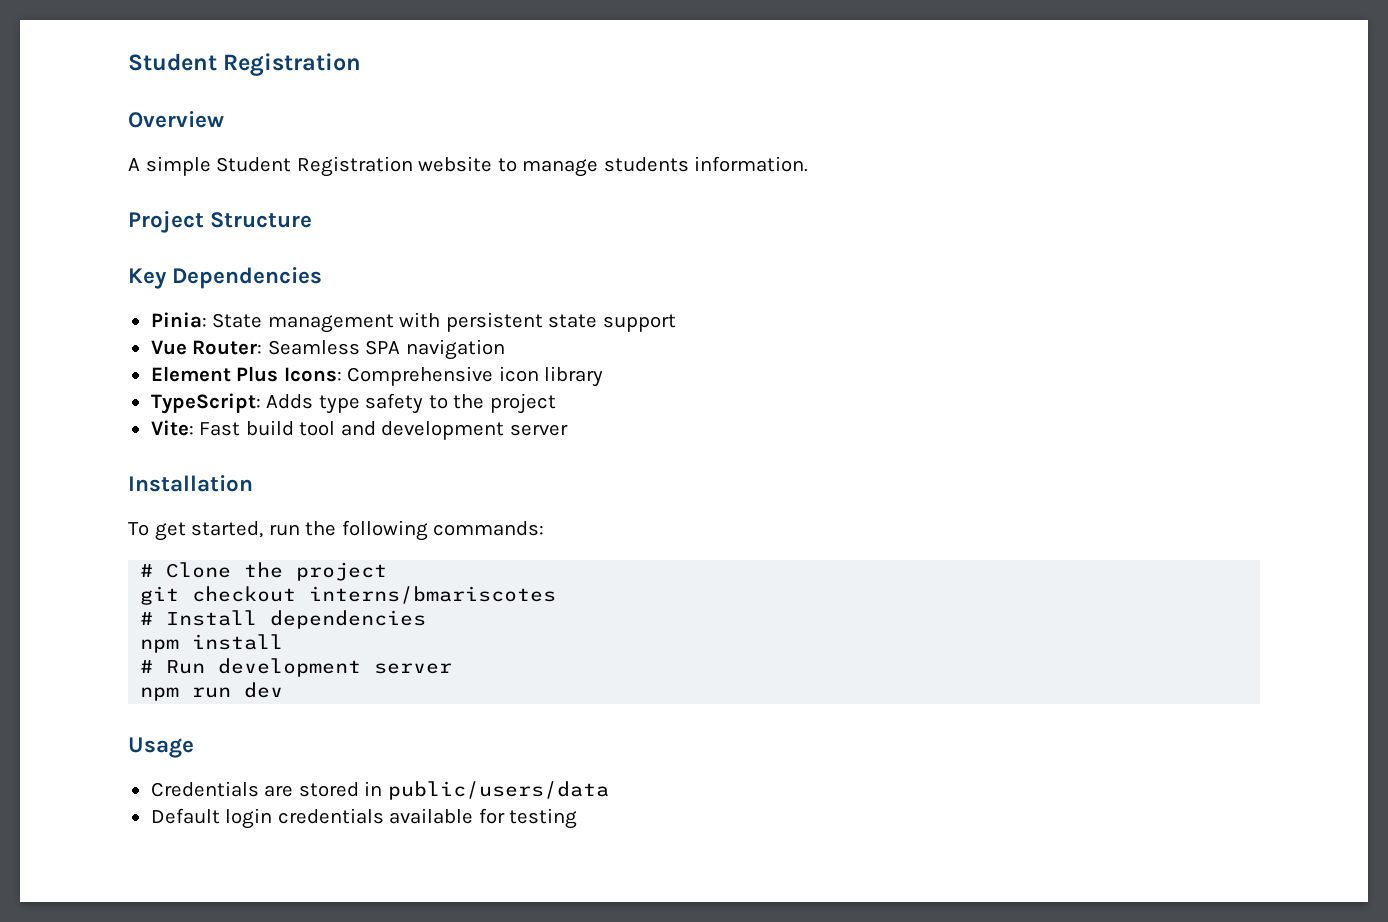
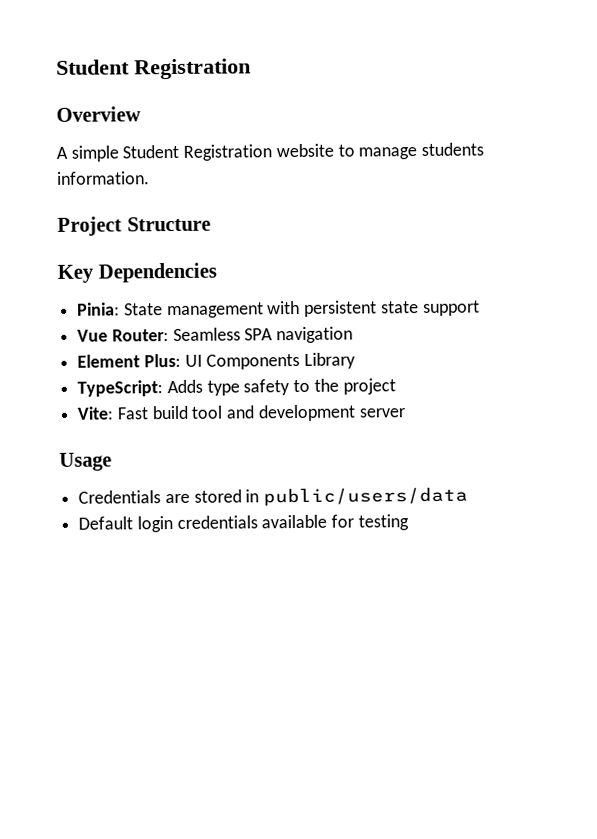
[236,366,604,387] Plus Icons: Comprehensive icon library -> [143,352,357,370] Plus: UI Components Library
[128,475,253,492] [128,520,545,541] [140,562,388,581] [140,586,557,605] [140,610,427,629] [140,634,284,653] [140,658,453,677] [140,682,284,701] // Installation // To get started, run the following commands: // # Clone the project // git checkout interns/bmariscotes // # Install dependencies // npm install // # Run development server // npm run dev -> (405, 413) none

